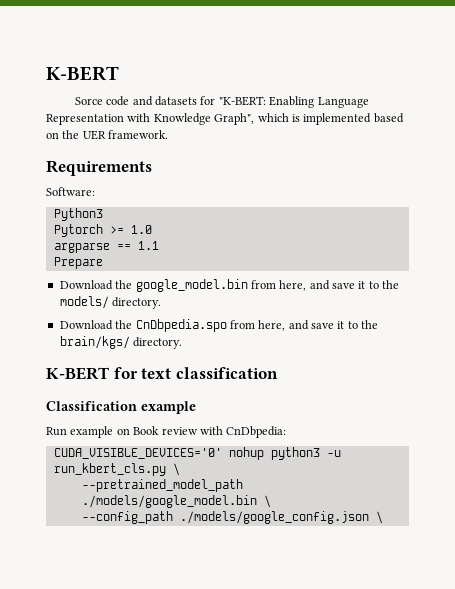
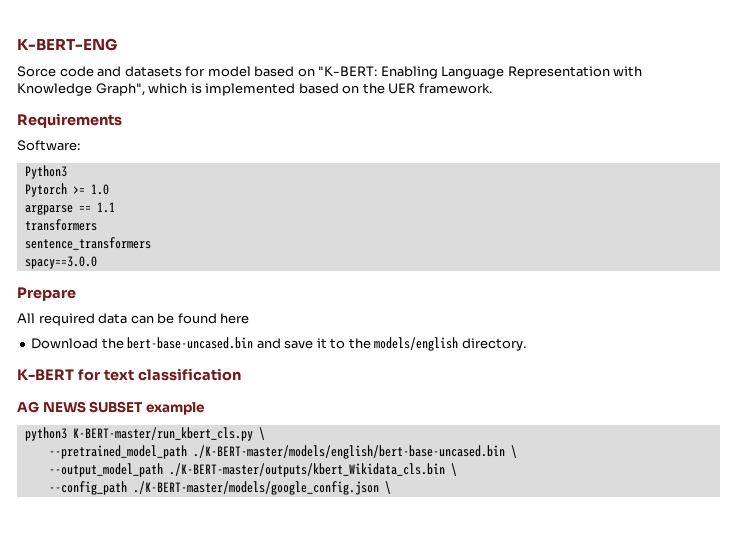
[46,66,119,81] K-BERT -> [17,38,118,51] K-BERT-ENG
(216, 100) none -> [207,66,315,77] model based on
[53,257,103,269] [59,279,400,292] [59,296,162,309] [59,319,379,332] [59,336,130,349] Prepare // Download the google_model.bin from here, and save it to the models/ directory. // Download the CnDbpedia.spo from here, and save it to the brain/kgs/ -> [24,219,97,231] [24,237,151,250] [24,256,97,269] [17,287,76,301] [17,313,250,326] [31,337,459,351] transformers // sentence_transformers // spacy==3.0.0 // Prepare // All required data can be found here // Download the bert-base-uncased.bin and save it to the models/english
[46,401,196,414] [46,426,287,438] [53,447,341,460] [53,463,180,476] [81,479,243,492] [81,495,257,508] Classification example // Run example on Book review with CnDbpedia: // CUDA_VISIBLE_DEVICES='0' nohup python3 -u run_kbert_cls.py \ // --pretrained_model_path ./models/google_model.bin -> [17,401,204,415] [24,427,265,441] [48,445,517,459] [48,463,445,477] AG NEWS SUBSET example // python3 K-BERT-master/run_kbert_cls.py \ // --pretrained_model_path ./K-BERT-master/models/english/bert-base-uncased.bin \ // --output_model_path ./K-BERT-master/outputs/kbert_Wikidata_cls.bin
[179,511,369,524] ./models/google_config.json -> [132,481,379,495] ./K-BERT-master/models/google_config.json

